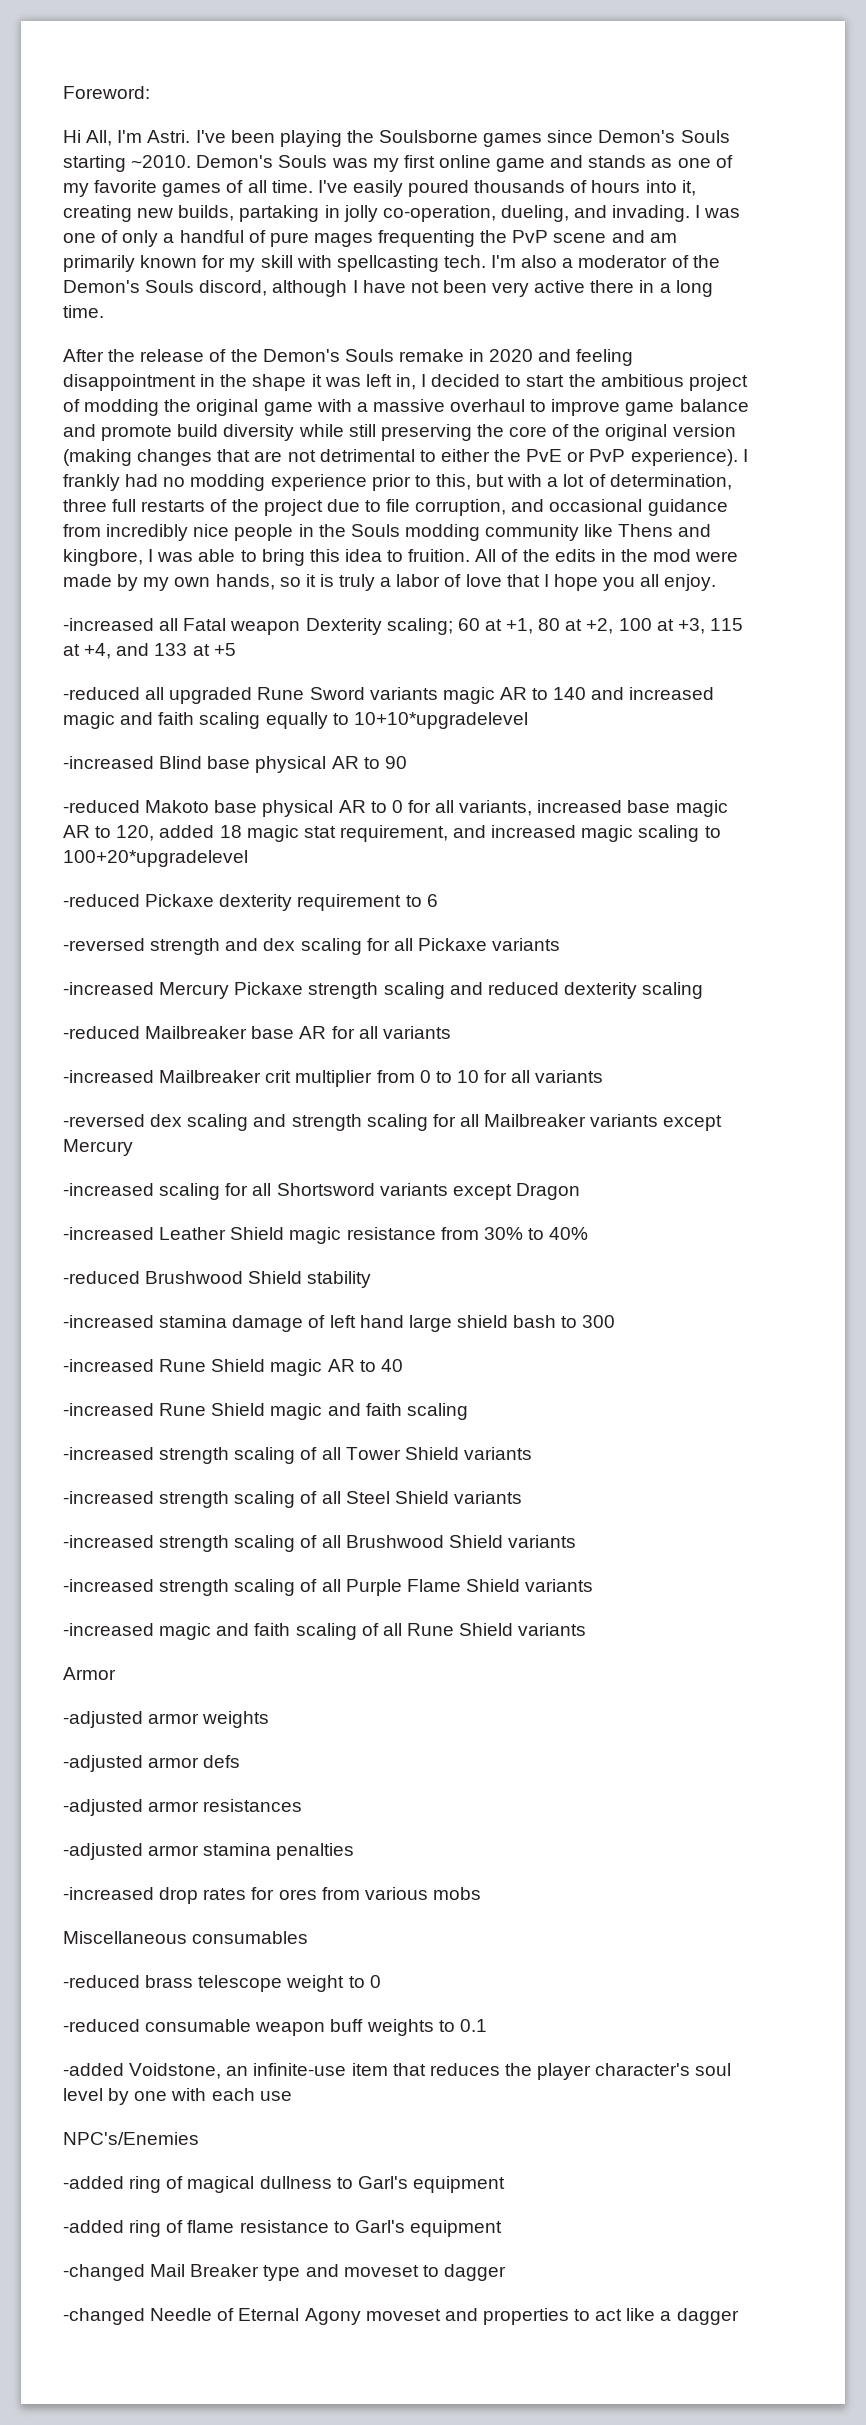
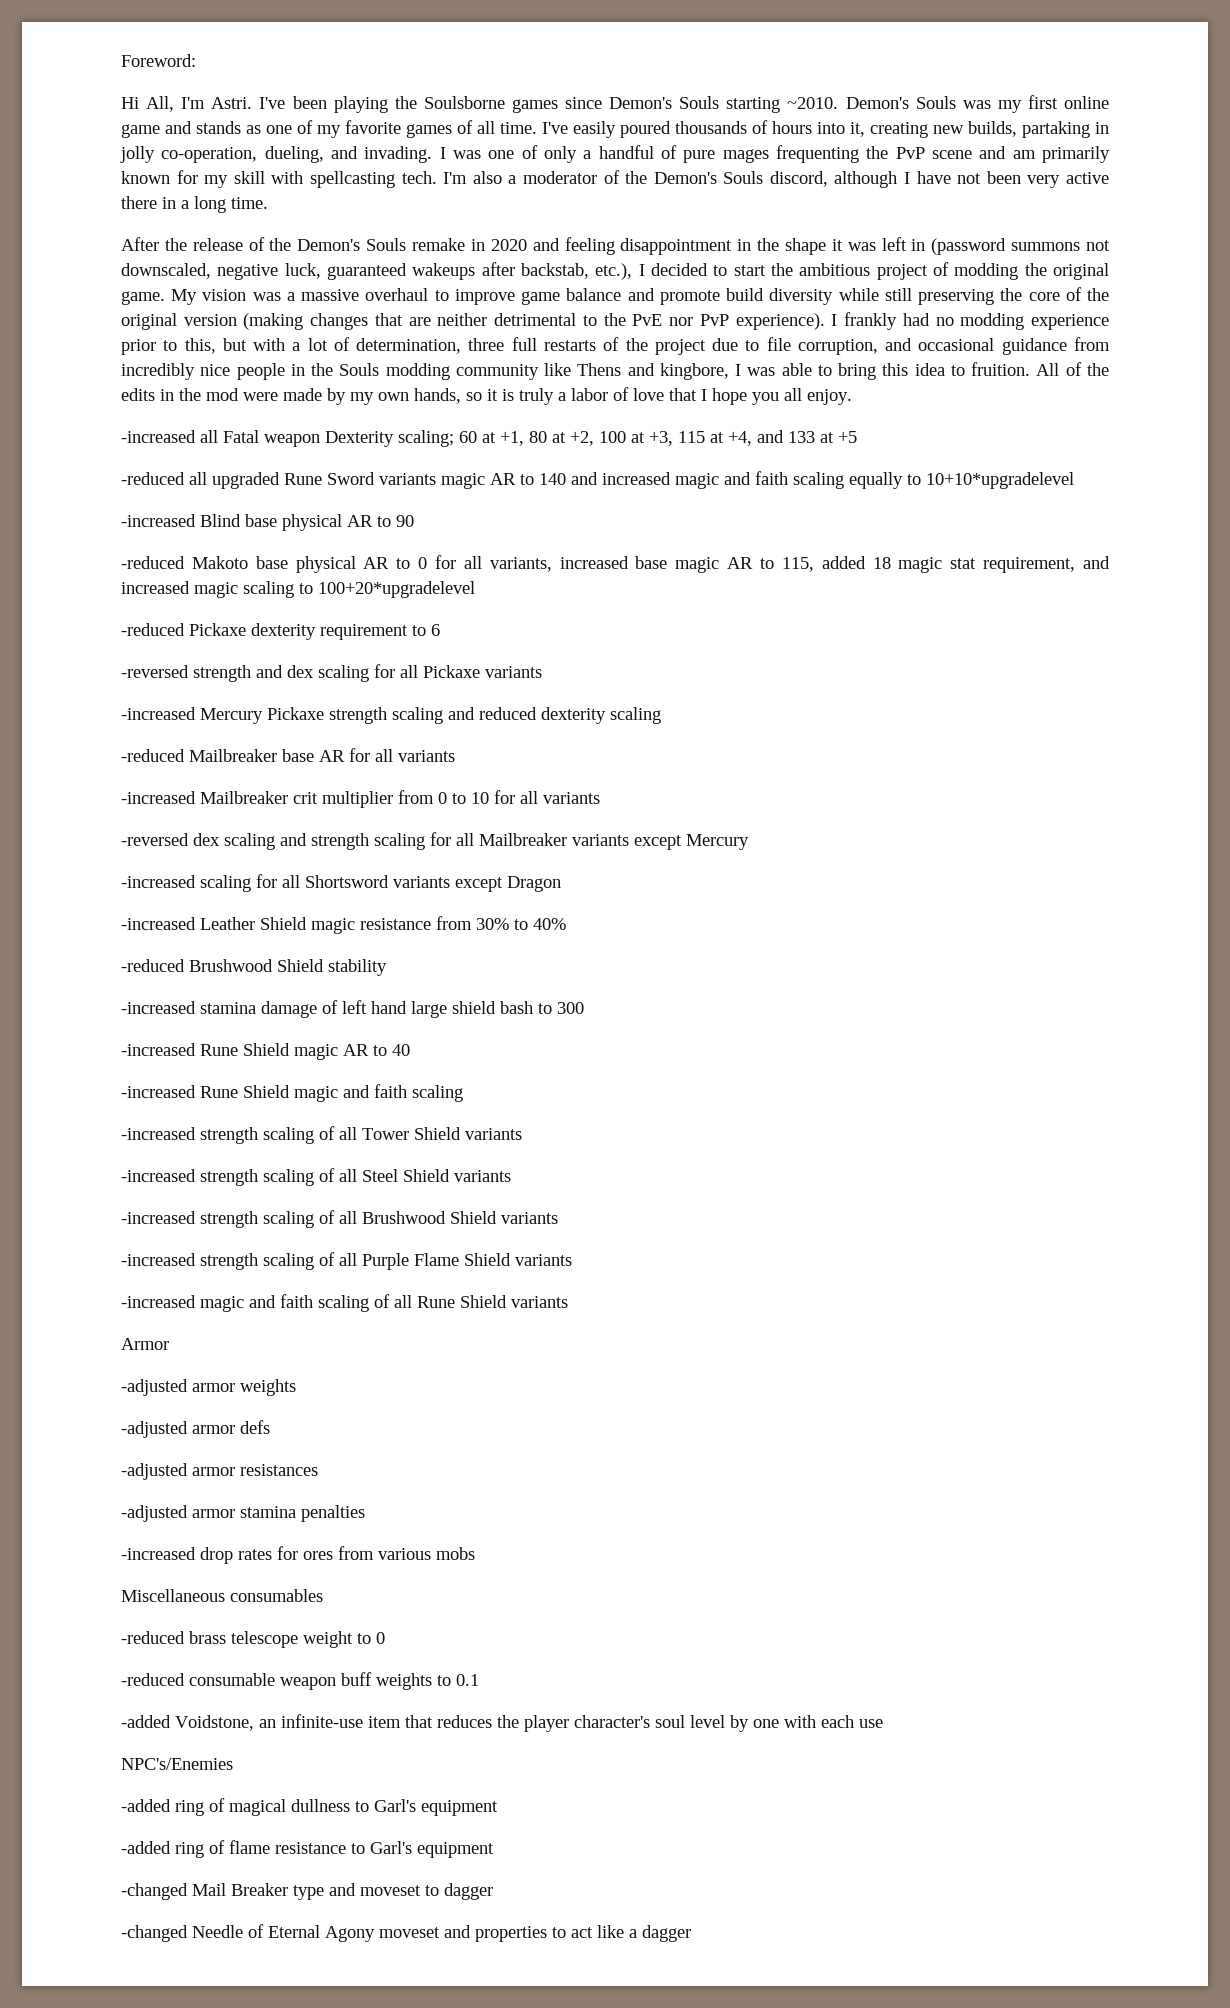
[395,374,416,390] in, -> [911,238,1111,255] [121,262,633,280] in (password summons not downscaled, negative luck, guaranteed wakeups after backstab, etc.),
[263,399,352,416] game with -> [121,289,281,305] game. My vision was
[287,450,316,462] not -> [437,313,488,326] neither
[440,449,490,462] either -> (597, 320) none
[567,451,586,462] or -> [669,317,694,326] nor
[116,825,155,841] 120, -> [781,557,814,572] 115,

